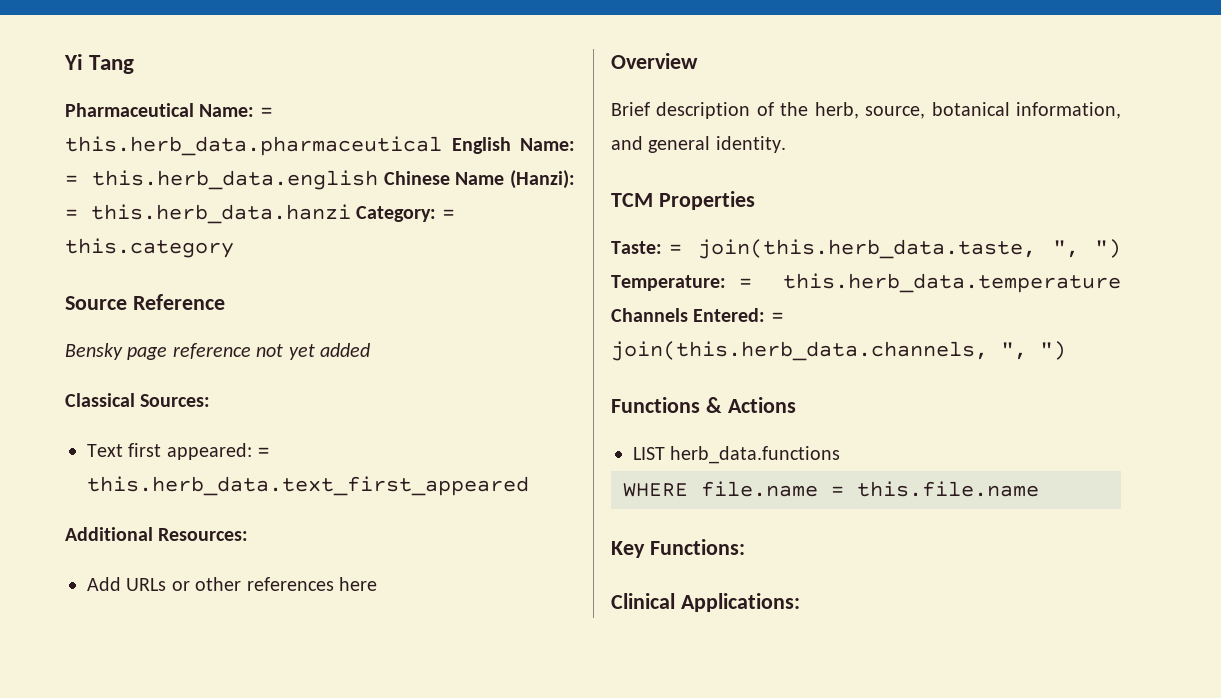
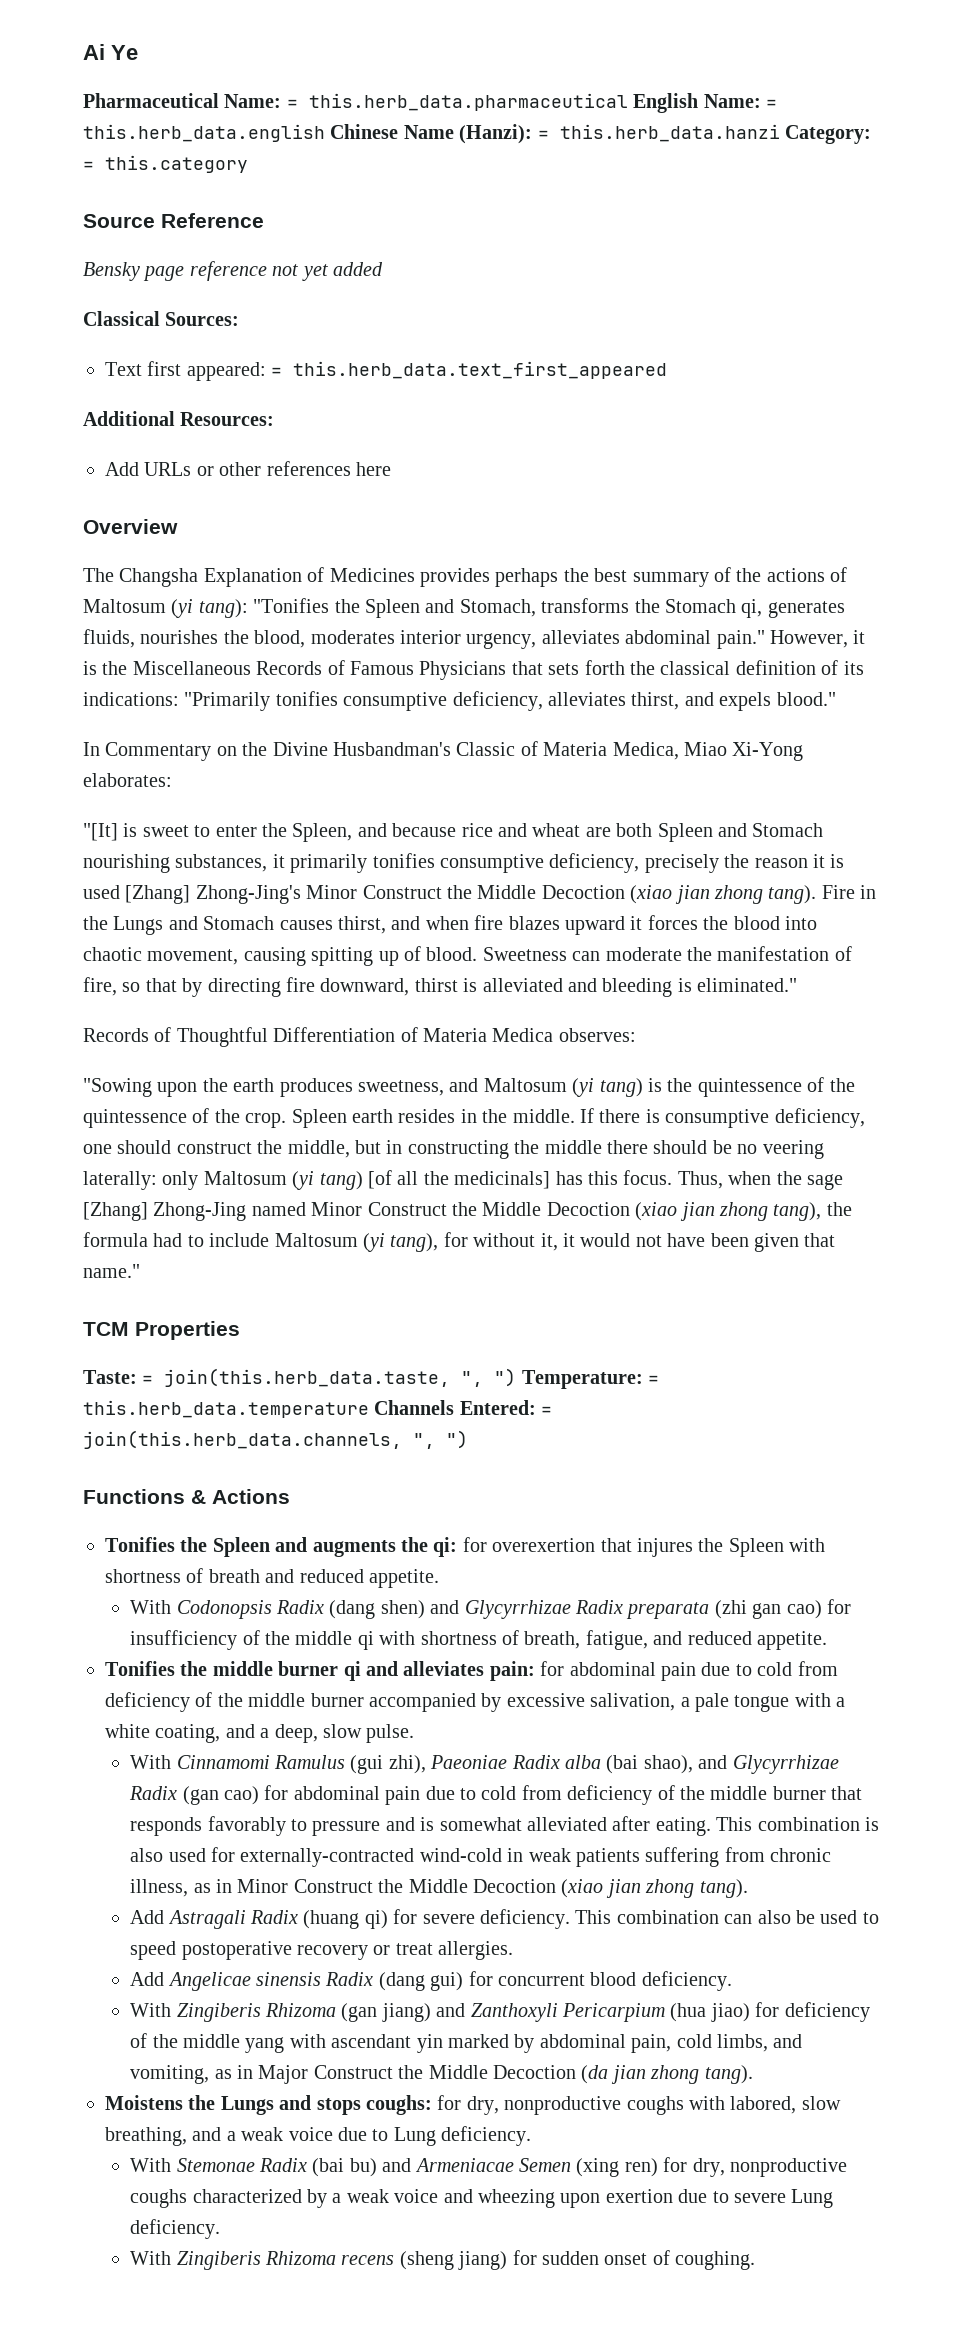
[64,54,135,74] Yi Tang -> [83,44,138,60] Ai Ye
[611,102,1121,119] [611,136,786,153] Brief description of the herb, source, botanical information, and general identity. -> [83,567,848,587] [83,598,845,618] [83,629,866,649] [83,660,864,680] [83,691,836,711] [83,741,804,761] [83,773,172,787] [83,823,824,842] [83,853,845,873] [83,885,877,904] [83,915,817,935] [83,946,852,966] [83,977,798,997] [83,1027,636,1047] [83,1077,855,1097] [83,1108,865,1128] [83,1140,824,1159] [83,1170,843,1190] [83,1202,852,1221] [83,1232,836,1252] [83,1264,140,1278] The Changsha Explanation of Medicines provides perhaps the best summary of the actions of Maltosum (yi tang): "Tonifies the Spleen and Stomach, transforms the Stomach qi, generates fluids, nourishes the blood, moderates interior urgency, alleviates abdominal pain." However, it is the Miscellaneous Records of Famous Physicians that sets forth the classical definition of its indications: "Primarily tonifies consumptive deficiency, alleviates thirst, and expels blood." // In Commentary on the Divine Husbandman's Classic of Materia Medica, Miao Xi-Yong elaborates: // "[It] is sweet to enter the Spleen, and because rice and wheat are both Spleen and Stomach nourishing substances, it primarily tonifies consumptive deficiency, precisely the reason it is used [Zhang] Zhong-Jing's Minor Construct the Middle Decoction (xiao jian zhong tang). Fire in the Lungs and Stomach causes thirst, and when fire blazes upward it forces the blood into chaotic movement, causing spitting up of blood. Sweetness can moderate the manifestation of fire, so that by directing fire downward, thirst is alleviated and bleeding is eliminated." // Records of Thoughtful Differentiation of Materia Medica observes: // "Sowing upon the earth produces sweetness, and Maltosum (yi tang) is the quintessence of the quintessence of the crop. Spleen earth resides in the middle. If there is consumptive deficiency, one should construct the middle, but in constructing the middle there should be no veering laterally: only Maltosum (yi tang) [of all the medicinals] has this focus. Thus, when the sage [Zhang] Zhong-Jing named Minor Construct the Middle Decoction (xiao jian zhong tang), the formula had to include Maltosum (yi tang), for without it, it would not have been given that name."
[633,446,841,464] [623,481,1039,497] [611,539,745,558] [611,593,800,612] LIST herb_data.functions // WHERE file.name = this.file.name // Key Functions: // Clinical Applications: -> [105,1537,826,1557] [105,1568,439,1588] [130,1599,851,1619] [130,1630,827,1650] [105,1661,838,1681] [105,1692,846,1712] [105,1724,415,1743] [130,1755,839,1774] [129,1785,863,1805] [130,1816,879,1836] [130,1847,832,1867] [130,1879,748,1898] [130,1909,879,1929] [130,1941,514,1960] [130,1971,732,1991] [130,2002,870,2022] [130,2033,803,2053] [130,2065,753,2084] [105,2095,841,2115] [105,2126,532,2146] [130,2157,847,2177] [130,2189,834,2208] [130,2219,221,2239] [130,2250,756,2270] Tonifies the Spleen and augments the qi: for overexertion that injures the Spleen with shortness of breath and reduced appetite. // With Codonopsis Radix (dang shen) and Glycyrrhizae Radix preparata (zhi gan cao) for insufficiency of the middle qi with shortness of breath, fatigue, and reduced appetite. // Tonifies the middle burner qi and alleviates pain: for abdominal pain due to cold from deficiency of the middle burner accompanied by excessive salivation, a pale tongue with a white coating, and a deep, slow pulse. // With Cinnamomi Ramulus (gui zhi), Paeoniae Radix alba (bai shao), and Glycyrrhizae Radix (gan cao) for abdominal pain due to cold from deficiency of the middle burner that responds favorably to pressure and is somewhat alleviated after eating. This combination is also used for externally-contracted wind-cold in weak patients suffering from chronic illness, as in Minor Construct the Middle Decoction (xiao jian zhong tang). // Add Astragali Radix (huang qi) for severe deficiency. This combination can also be used to speed postoperative recovery or treat allergies. // Add Angelicae sinensis Radix (dang gui) for concurrent blood deficiency. // With Zingiberis Rhizoma (gan jiang) and Zanthoxyli Pericarpium (hua jiao) for deficiency of the middle yang with ascendant yin marked by abdominal pain, cold limbs, and vomiting, as in Major Construct the Middle Decoction (da jian zhong tang). // Moistens the Lungs and stops coughs: for dry, nonproductive coughs with labored, slow breathing, and a weak voice due to Lung deficiency. // With Stemonae Radix (bai bu) and Armeniacae Semen (xing ren) for dry, nonproductive coughs characterized by a weak voice and wheezing upon exertion due to severe Lung deficiency. // With Zingiberis Rhizoma recens (sheng jiang) for sudden onset of coughing.

